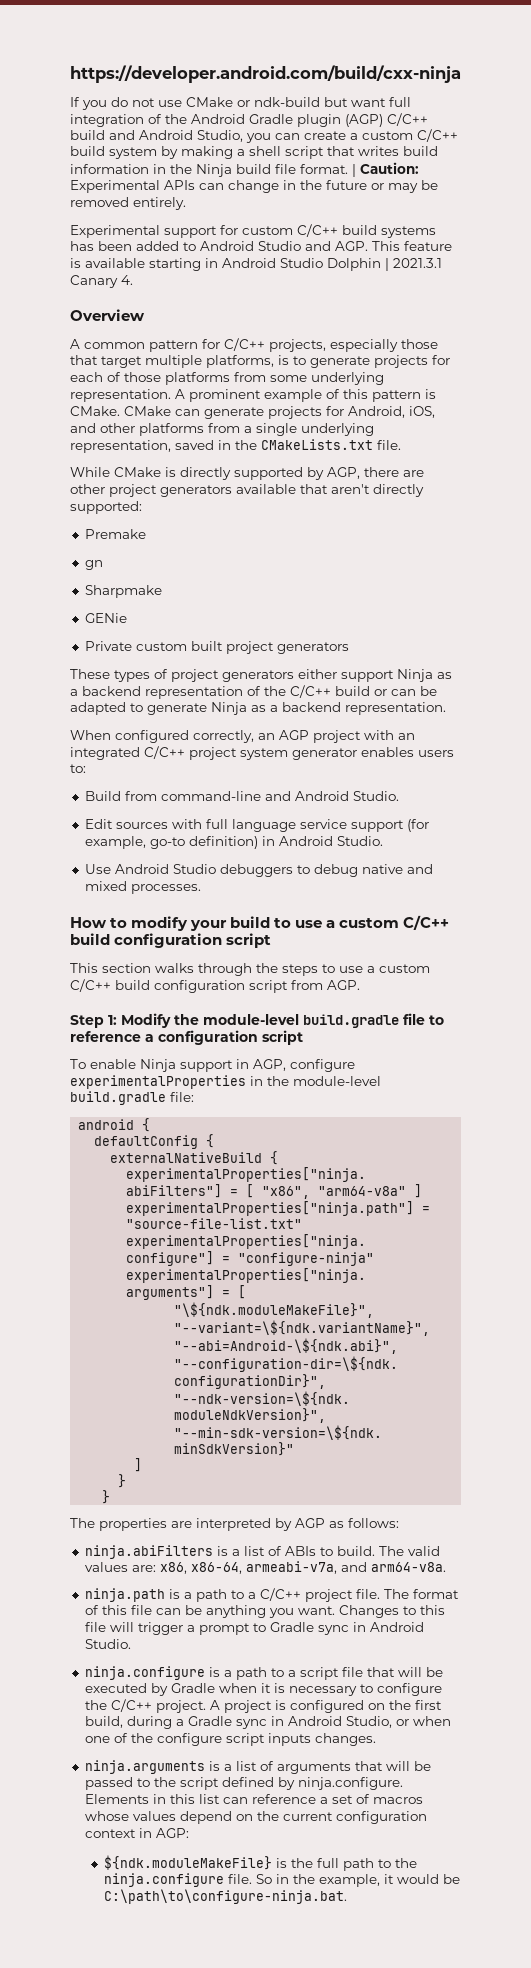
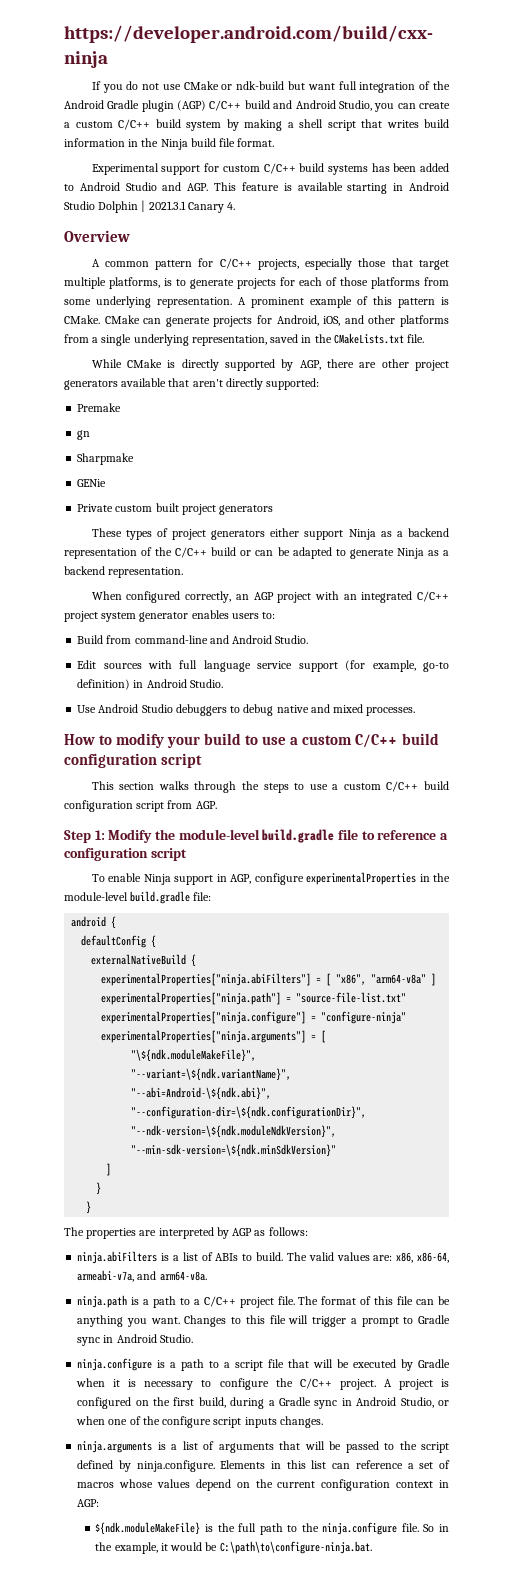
[352,162,419,177] [70,180,438,193] [70,197,186,210] | Caution: Experimental APIs can change in the future or may be removed entirely. -> (275, 142) none

